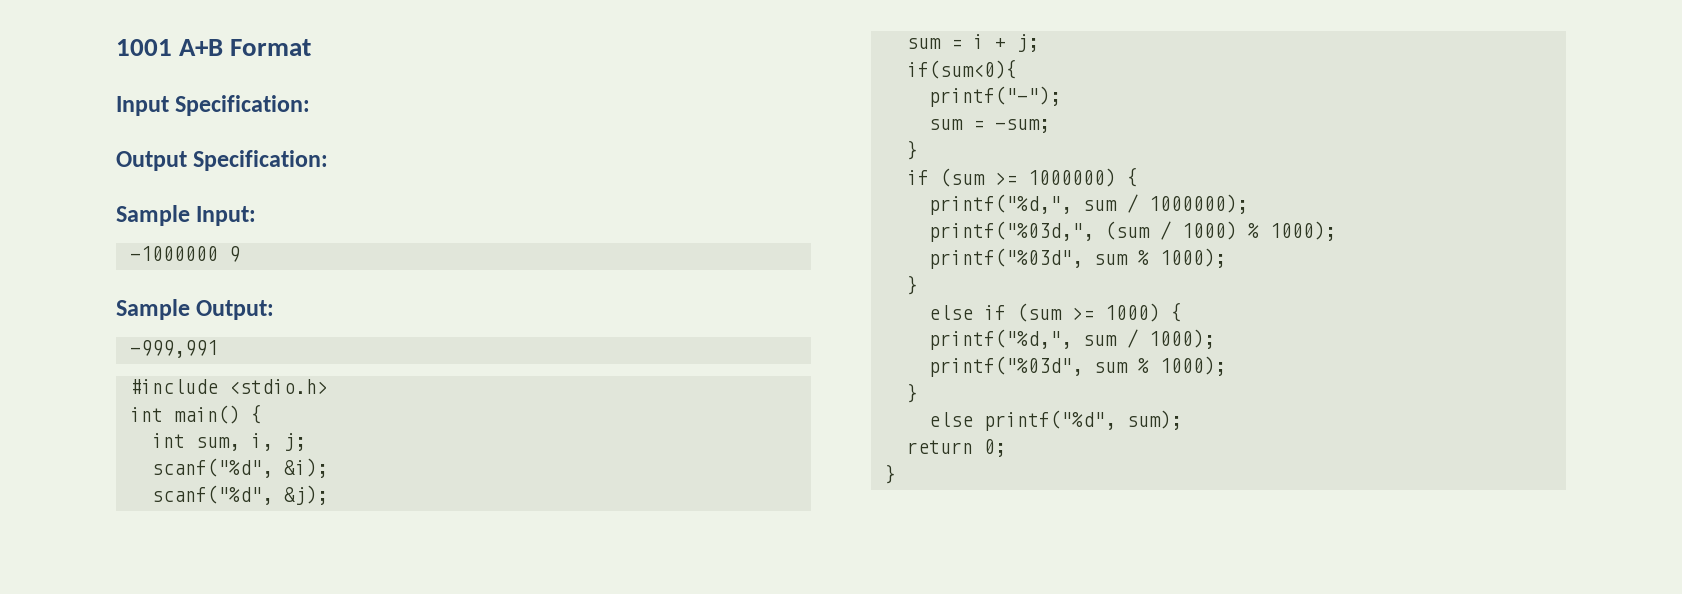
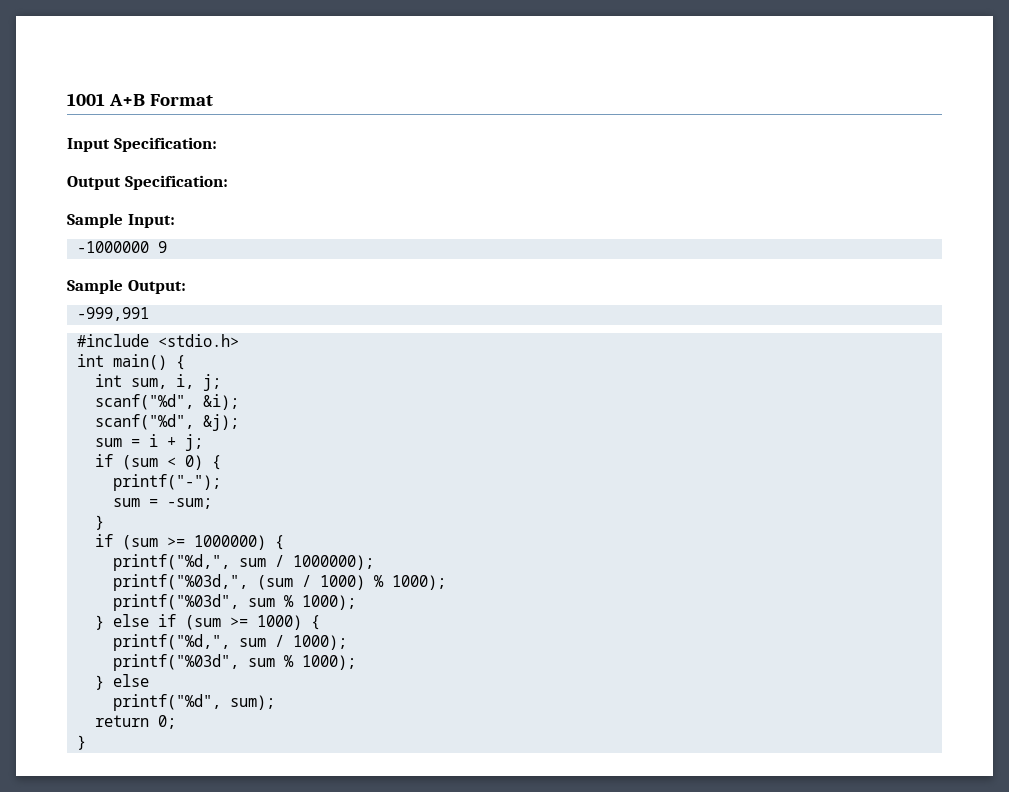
[906,59,1017,79] if(sum<0){ -> [94,454,221,470] if (sum < 0) {
(918, 285) // -> (104, 622) none
[928,412,973,427] // else -> [112,674,149,687] else //

